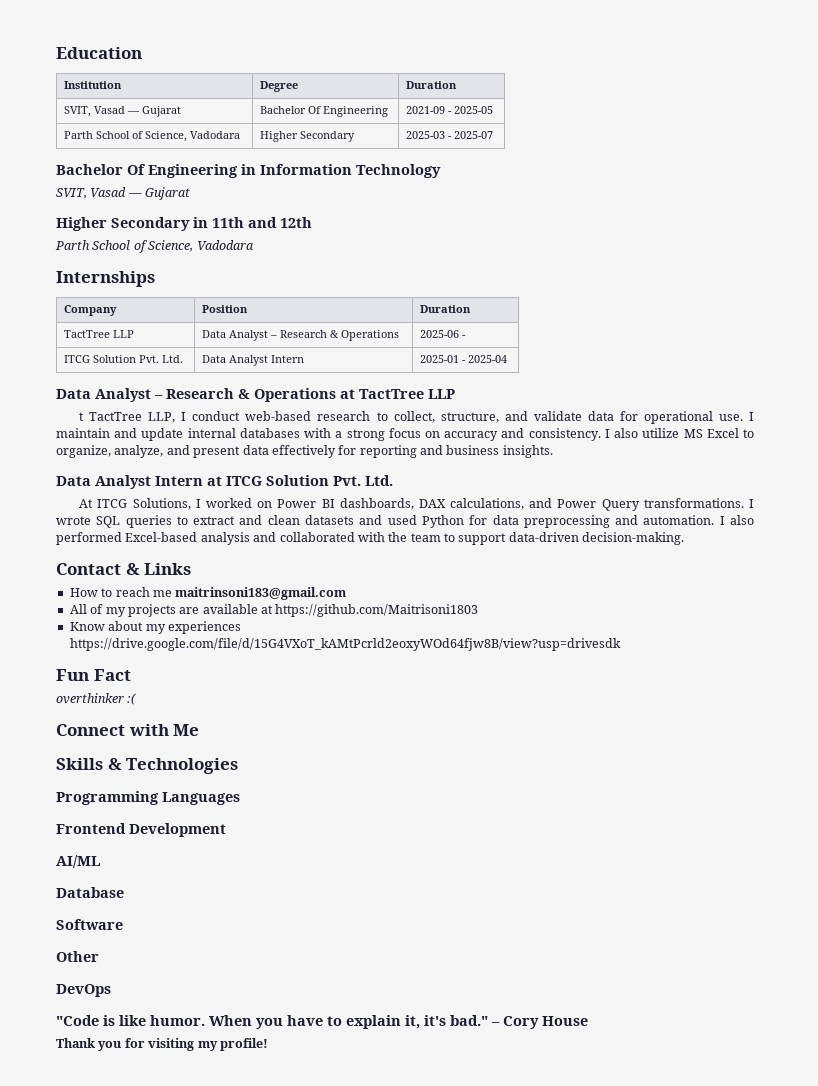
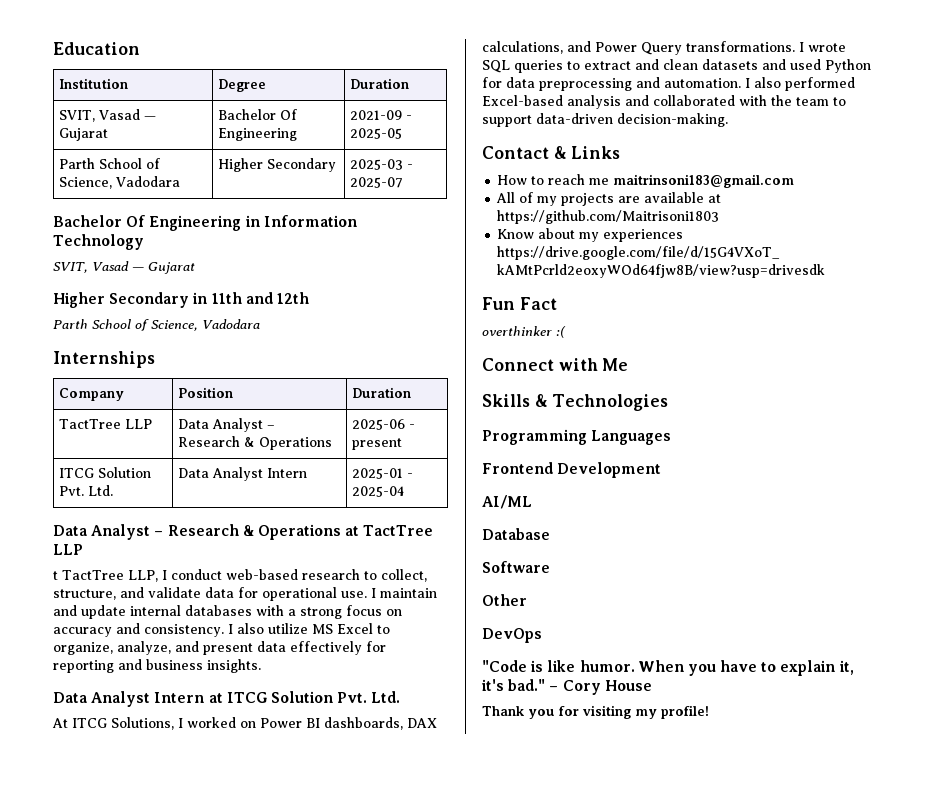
(466, 336) none -> [352,438,403,450] present

